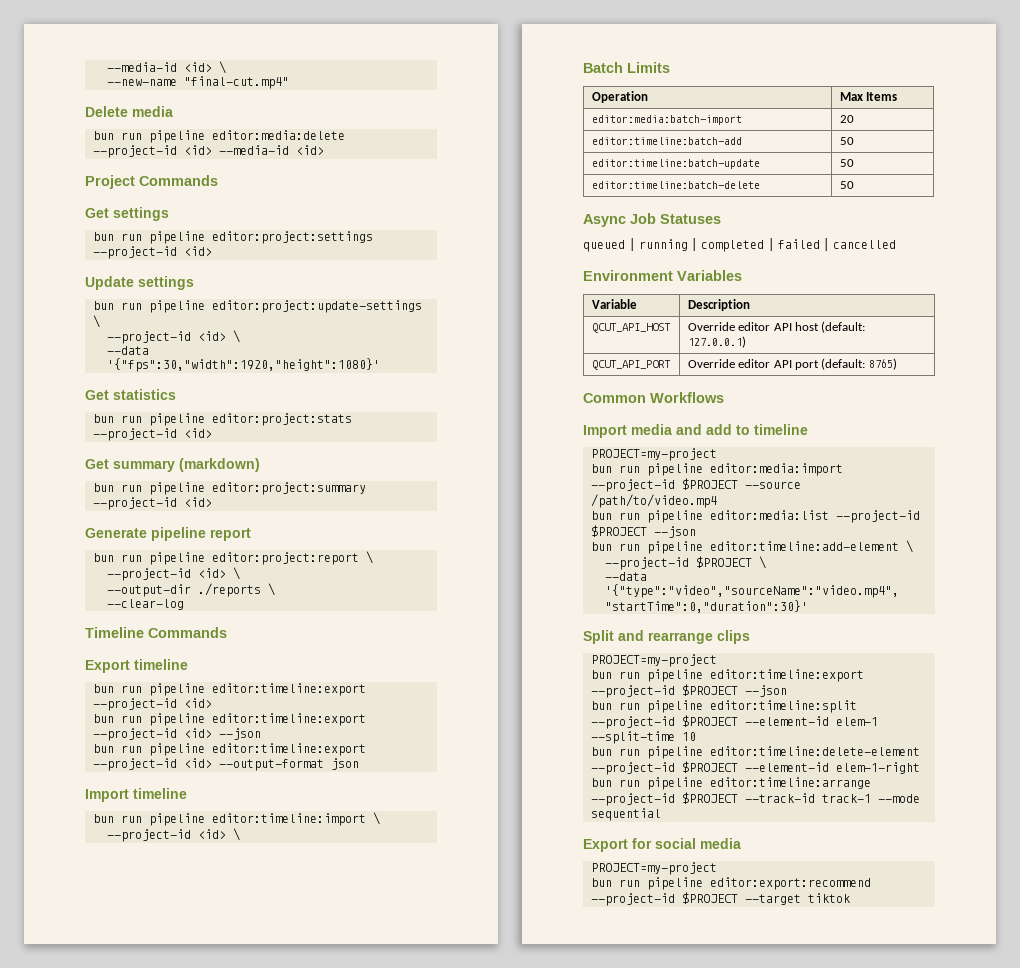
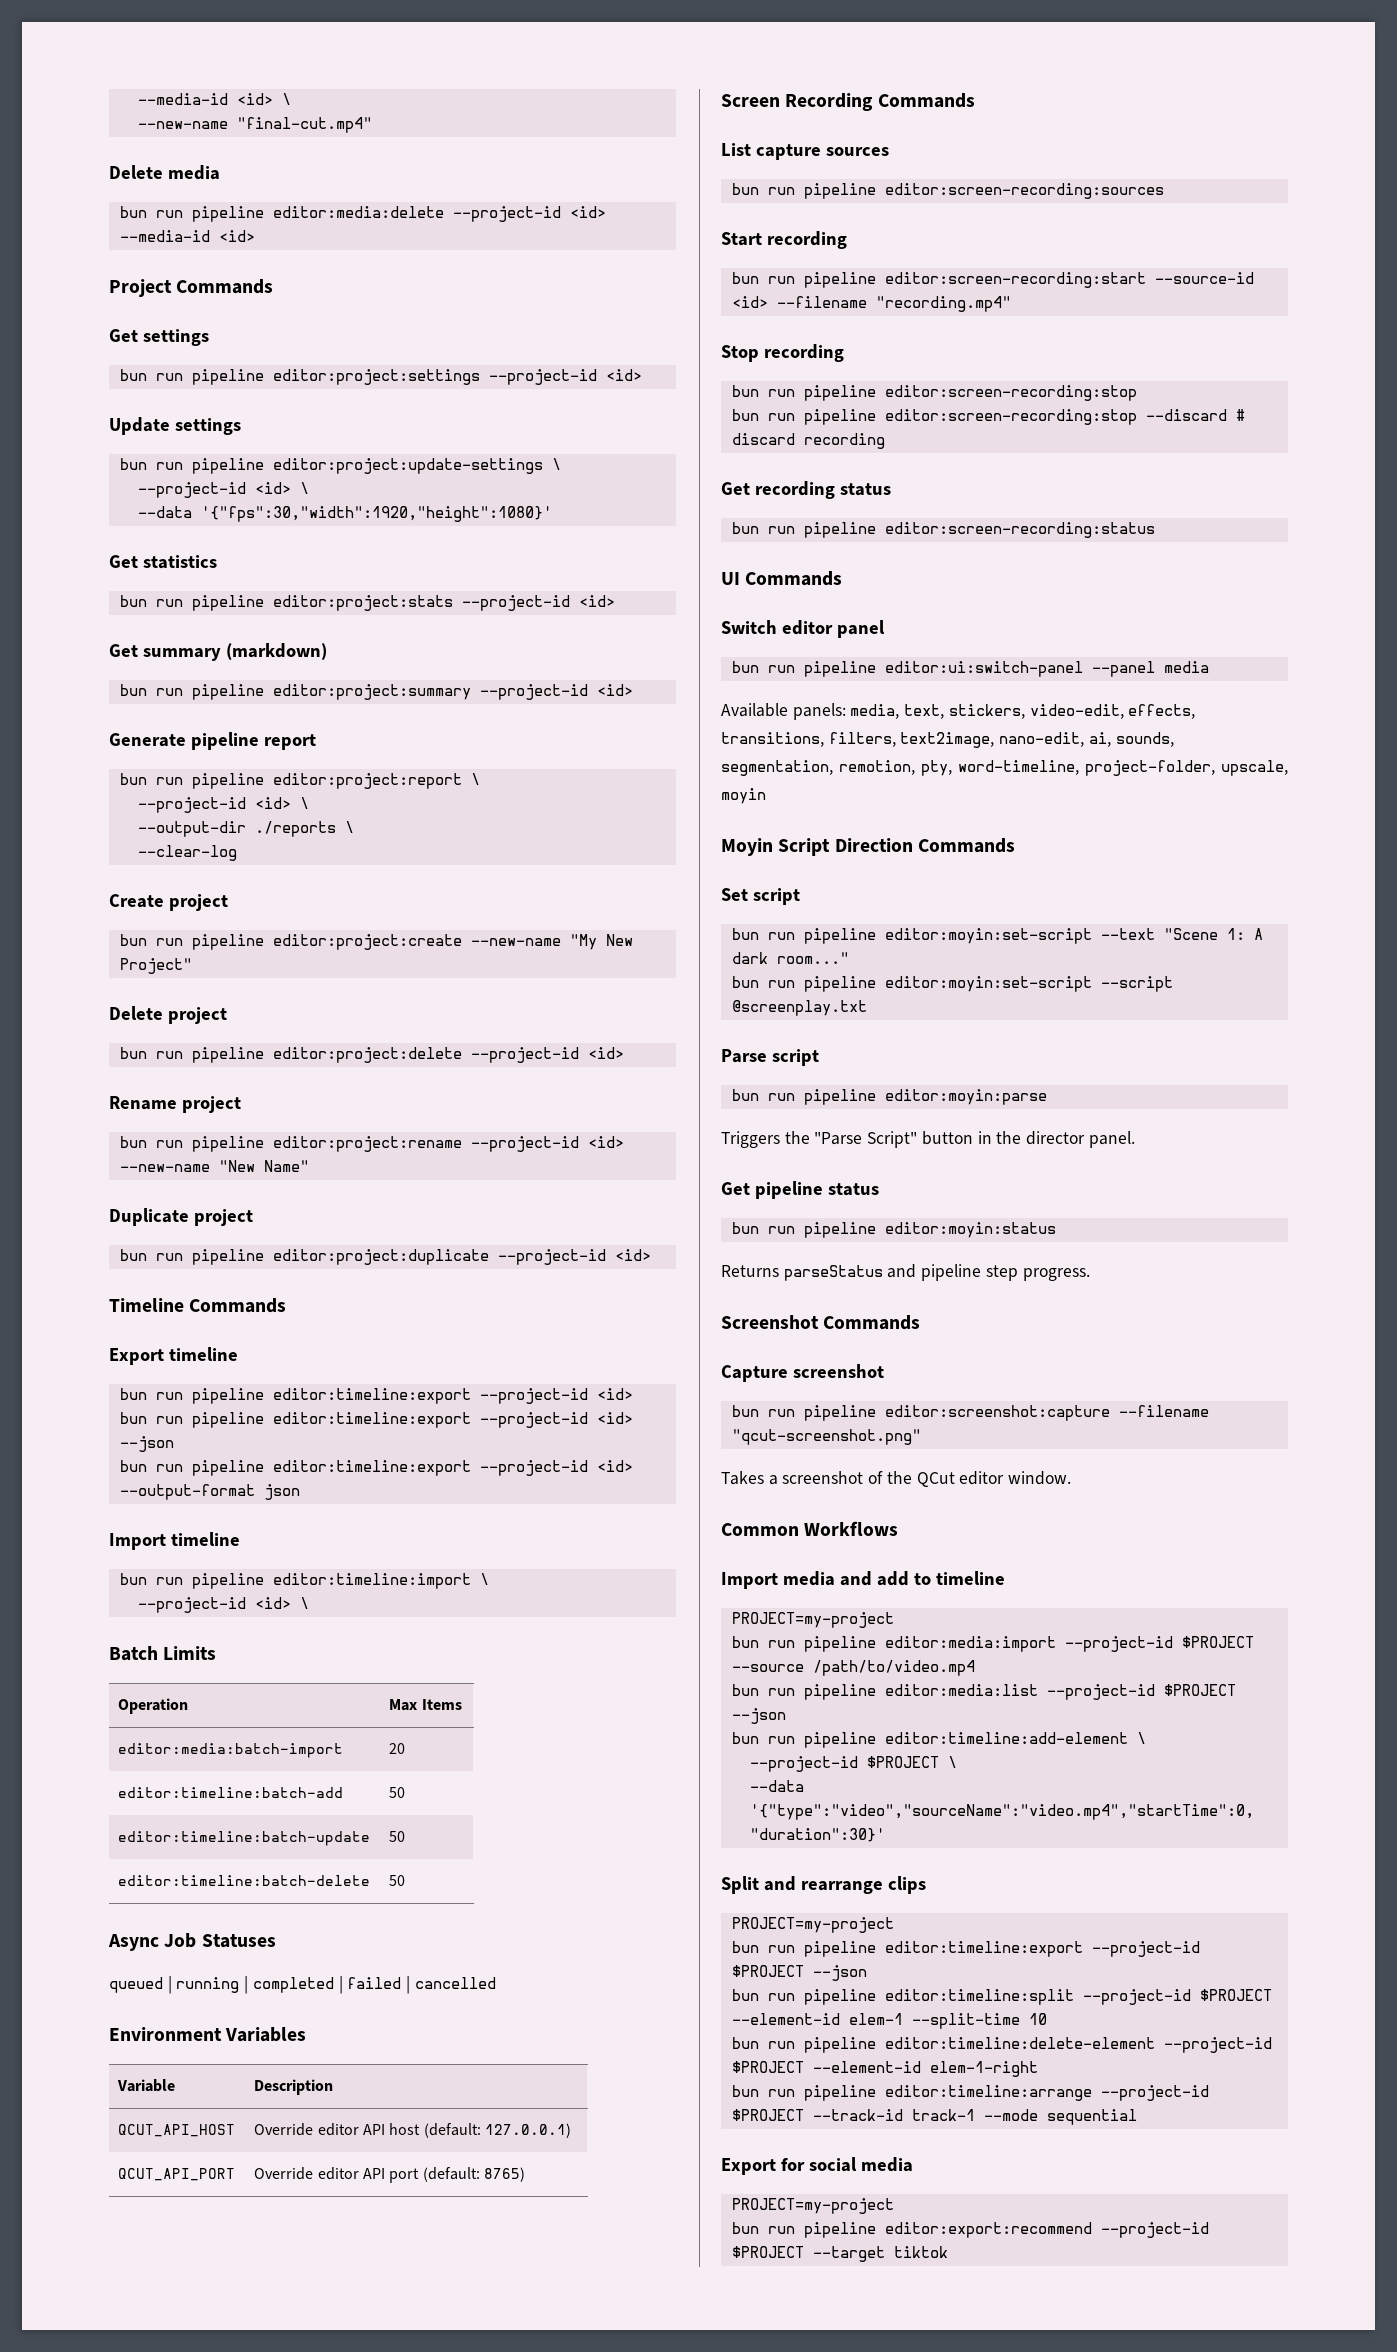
(185, 604) none -> [109,894,228,911] [119,934,633,950] [119,958,192,974] [109,1006,227,1024] [119,1047,624,1063] [109,1096,241,1113] [119,1136,624,1152] [119,1160,309,1172] [109,1208,253,1226] [119,1249,651,1265] // Create project // bun run pipeline editor:project:create --new-name "My New Project" // Delete project // bun run pipeline editor:project:delete --project-id <id> // Rename project // bun run pipeline editor:project:rename --project-id <id> --new-name "New Name" // Duplicate project // bun run pipeline editor:project:duplicate --project-id <id>
(897, 364) none -> [721,93,975,111] [721,143,889,160] [731,183,1164,199] [721,231,847,249] [731,272,1254,288] [731,296,1011,312] [721,344,844,362] [731,385,1137,401] [731,409,1245,425] [731,433,885,449] [721,481,891,499] [731,522,1155,538] [721,571,843,586] [721,620,885,638] [731,661,1209,677] [721,703,1196,720] [721,732,1174,748] [721,760,1288,776] [721,788,766,804] [721,838,1015,856] [721,888,800,905] [731,928,1263,944] [731,952,849,964] [731,976,1173,992] [731,1000,867,1016] [721,1049,819,1066] [731,1089,1047,1105] [721,1131,1135,1148] [721,1181,879,1199] [731,1222,1056,1238] [721,1264,1090,1281] [721,1315,921,1330] [721,1364,884,1382] [731,1405,1209,1421] [731,1429,921,1445] [721,1471,1072,1487] // Screen Recording Commands // List capture sources // bun run pipeline editor:screen-recording:sources // Start recording // bun run pipeline editor:screen-recording:start --source-id <id> --filename "recording.mp4" // Stop recording // bun run pipeline editor:screen-recording:stop // bun run pipeline editor:screen-recording:stop --discard # discard recording // Get recording status // bun run pipeline editor:screen-recording:status // UI Commands // Switch editor panel // bun run pipeline editor:ui:switch-panel --panel media // Available panels: media, text, stickers, video-edit, effects, transitions, filters, text2image, nano-edit, ai, sounds, segmentation, remotion, pty, word-timeline, project-folder, upscale, moyin // Moyin Script Direction Commands // Set script // bun run pipeline editor:moyin:set-script --text "Scene 1: A dark room..." // bun run pipeline editor:moyin:set-script --script @screenplay.txt // Parse script // bun run pipeline editor:moyin:parse // Triggers the "Parse Script" button in the director panel. // Get pipeline status // bun run pipeline editor:moyin:status // Returns parseStatus and pipeline step progress. // Screenshot Commands // Capture screenshot // bun run pipeline editor:screenshot:capture --filename "qcut-screenshot.png" // Takes a screenshot of the QCut editor window.

